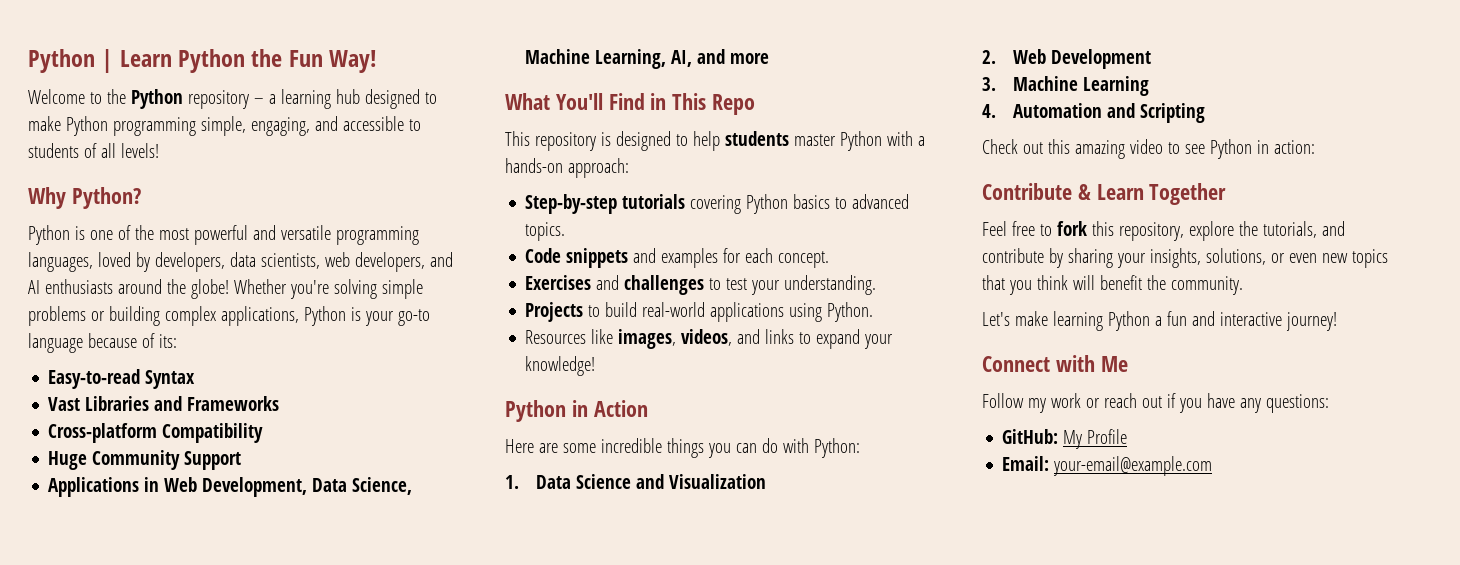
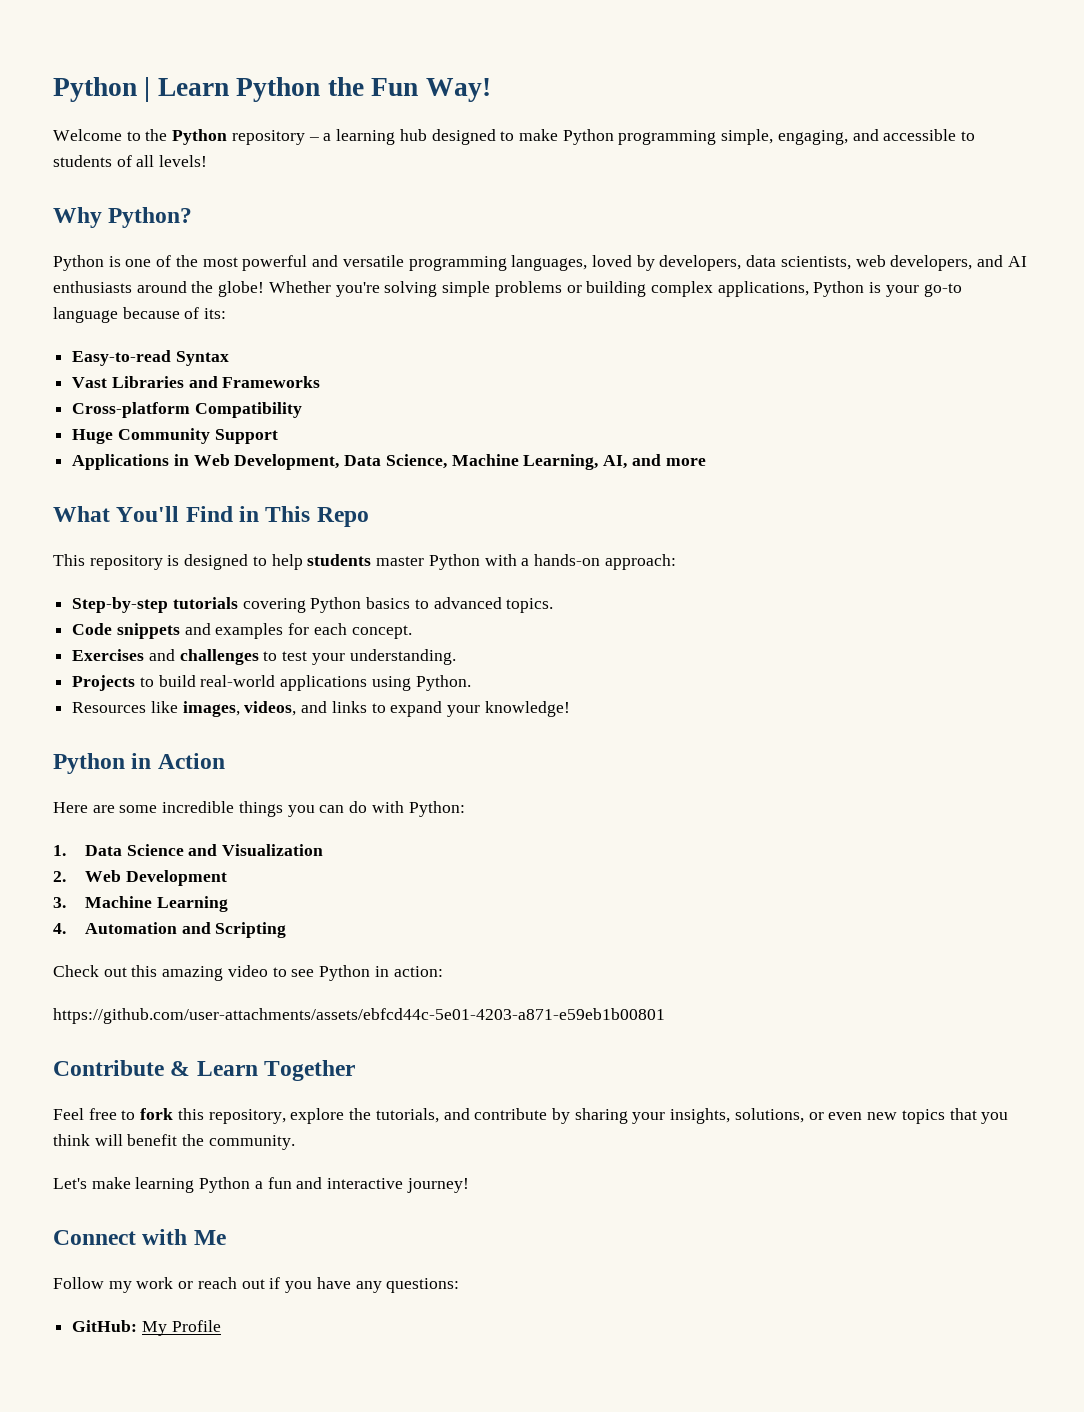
(1315, 147) none -> [53,1008,665,1024] // https://github.com/user-attachments/assets/ebfcd44c-5e01-4203-a871-e59eb1b00801
[1002,456,1213,476] // Email: your-email@example.com -> (221, 1326) none

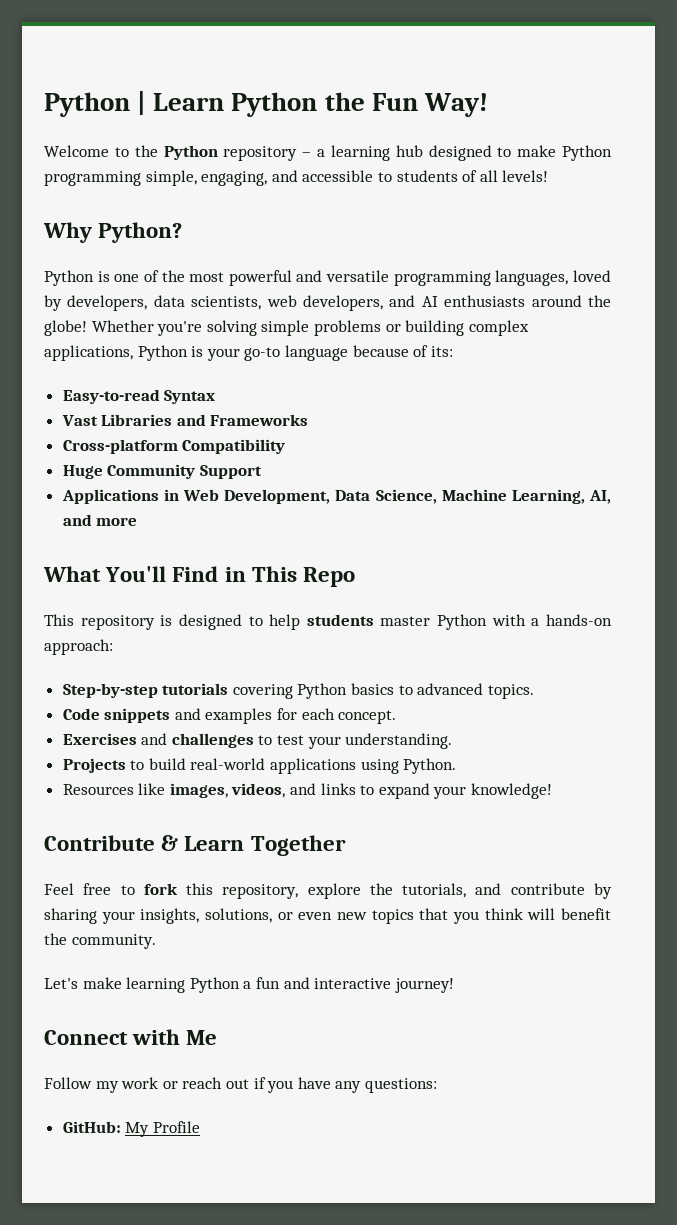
[53,753,225,774] [53,801,465,817] [53,844,324,856] [53,870,227,886] [53,896,228,912] [53,922,287,938] [53,965,443,981] [53,1008,665,1024] // Python in Action // Here are some incredible things you can do with Python: // 1. Data Science and Visualization // 2. Web Development // 3. Machine Learning // 4. Automation and Scripting // Check out this amazing video to see Python in action: // https://github.com/user-attachments/assets/ebfcd44c-5e01-4203-a871-e59eb1b00801 -> (553, 791) none

